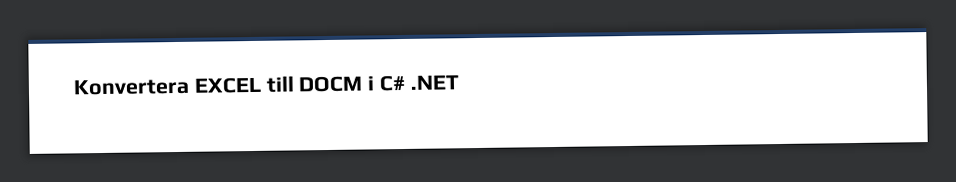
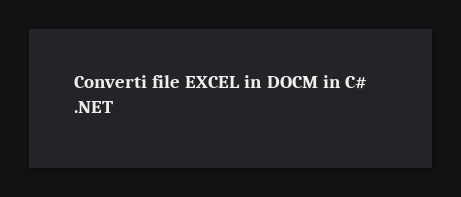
[73,75,375,96] Konvertera EXCEL till DOCM i -> [74,75,341,88] Converti file EXCEL in DOCM in

